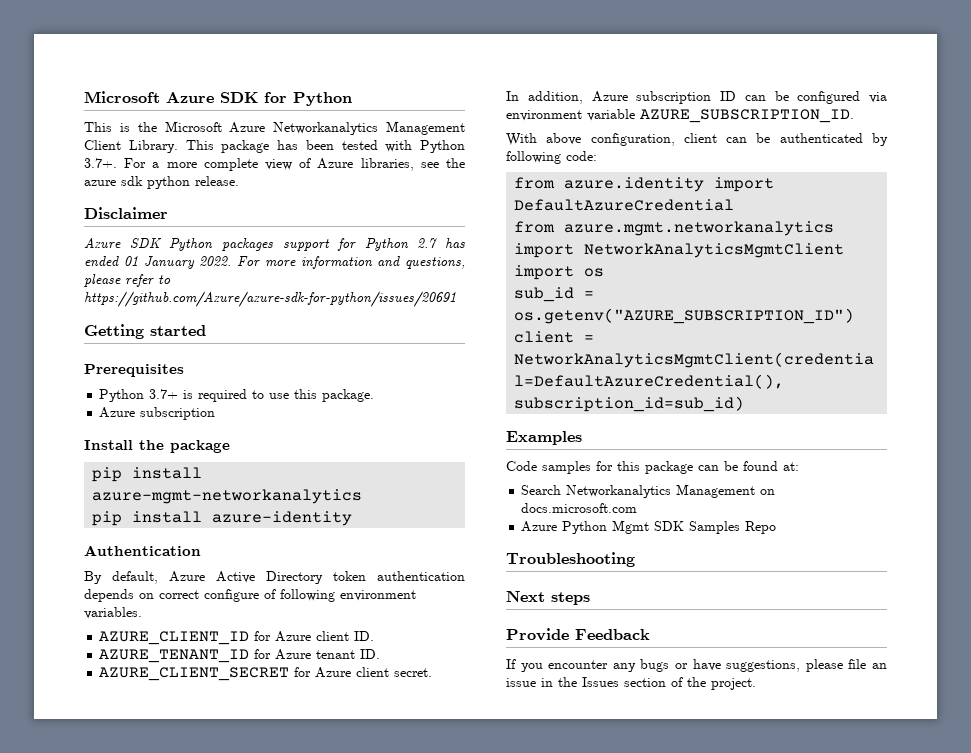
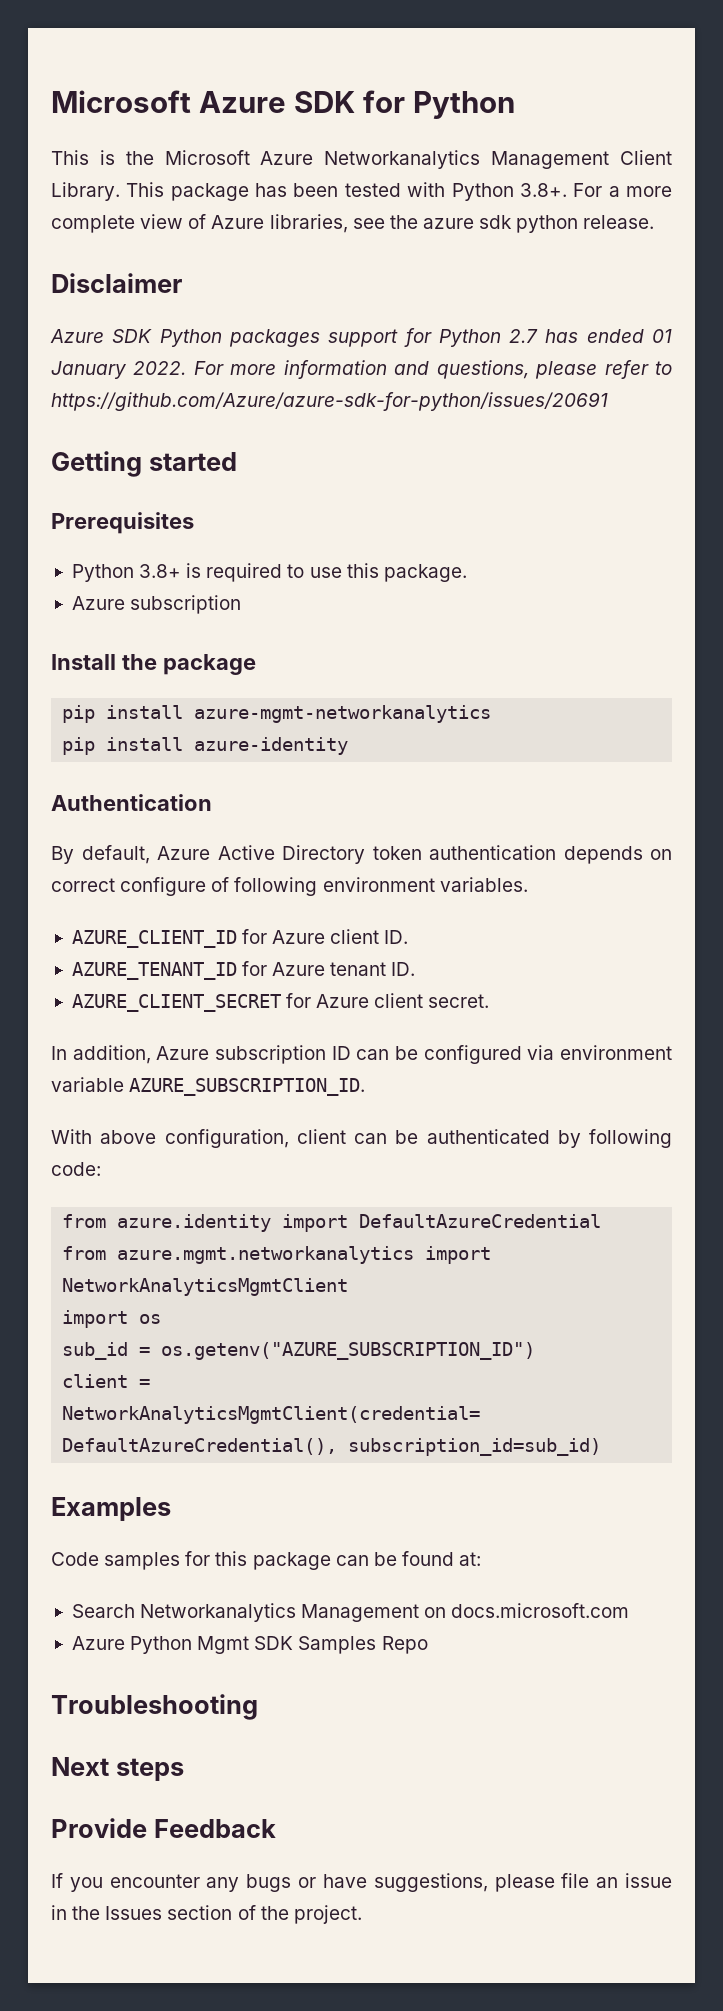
[84,158,117,168] 3.7+. -> [519,183,567,197] 3.8+.
[149,389,179,399] 3.7+ -> [139,564,182,578] 3.8+

